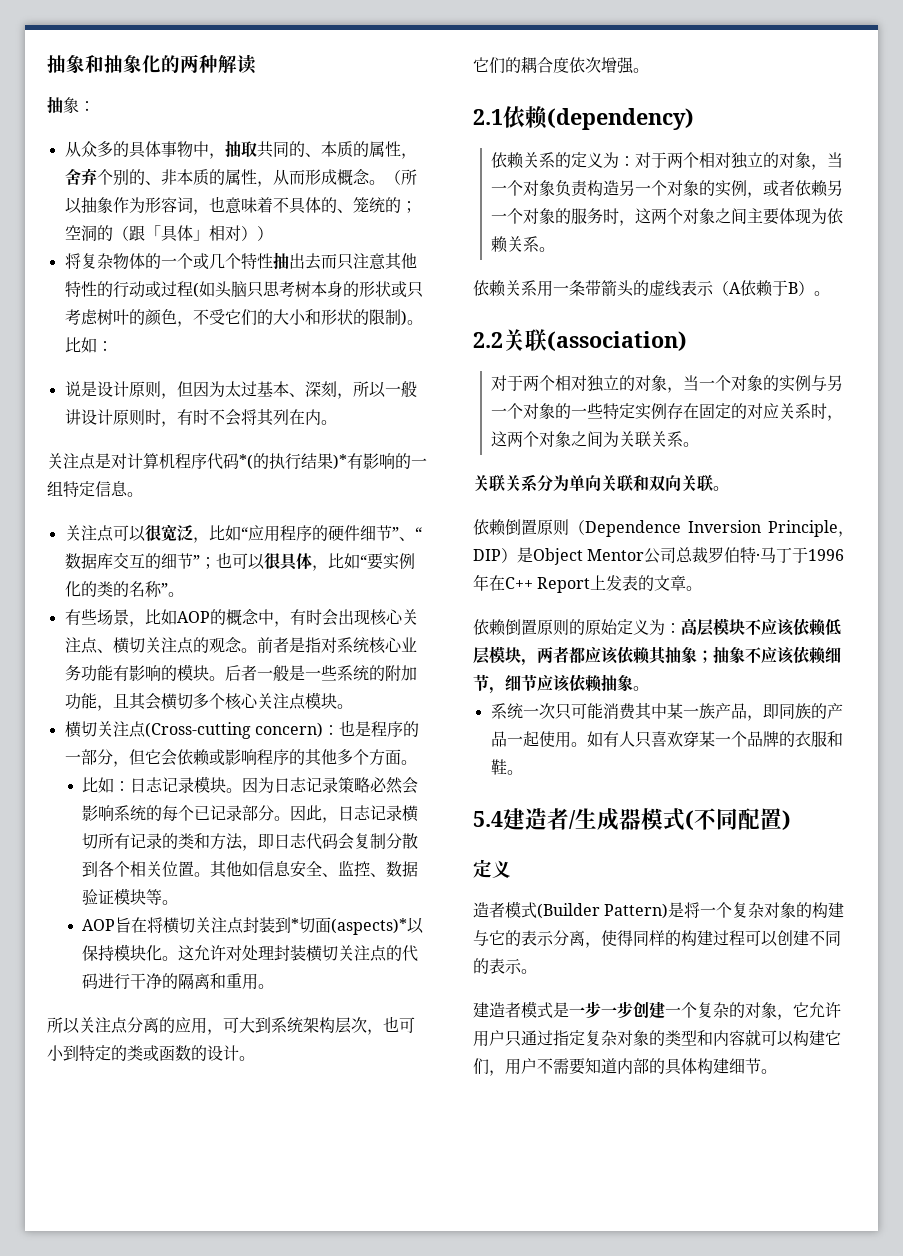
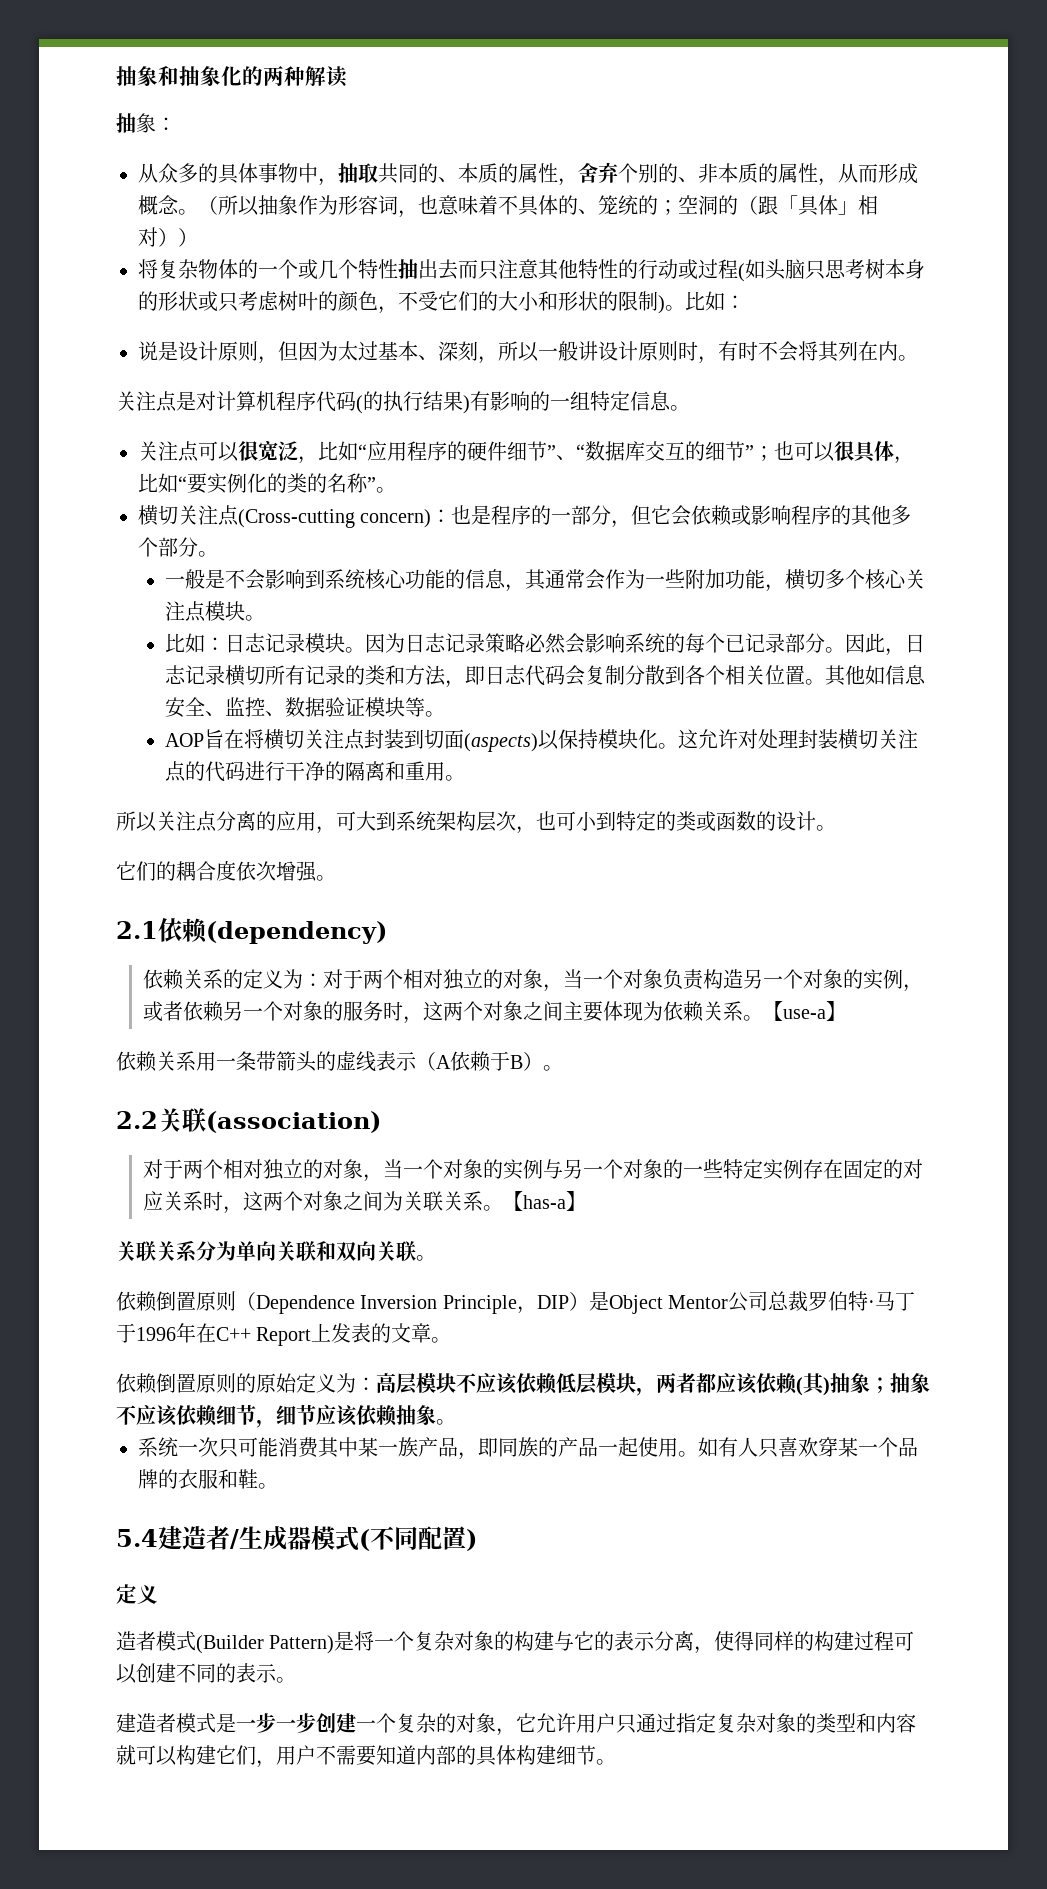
[239,454,253,470] *( -> [356,395,363,414] (
[333,454,347,470] )* -> [463,395,470,414] )
[64,609,418,627] [64,637,417,654] [64,664,417,682] [64,692,353,711] // 有些场景，比如AOP的概念中，有时会出现核心关注点、横切关注点的观念。前者是指对系统核心业务功能有影响的模块。后者一般是一些系统的附加功能，且其会横切多个核心关注点模块。 -> (396, 490) none
[368,749,401,766] 方面 -> [158,537,218,557] [164,569,925,592] [164,601,245,622] 部分。 // 一般是不会影响到系统核心功能的信息，其通常会作为一些附加功能，横切多个核心关注点模块
[291,917,408,935] *切面(aspects)* -> [423,729,538,752] 切面(aspects)
(555, 249) none -> [762,1001,846,1021] 【use-a】
(699, 444) none -> [502,1191,586,1211] 【has-a】
[649,647,667,665] 其 -> [796,1373,830,1396] (其)

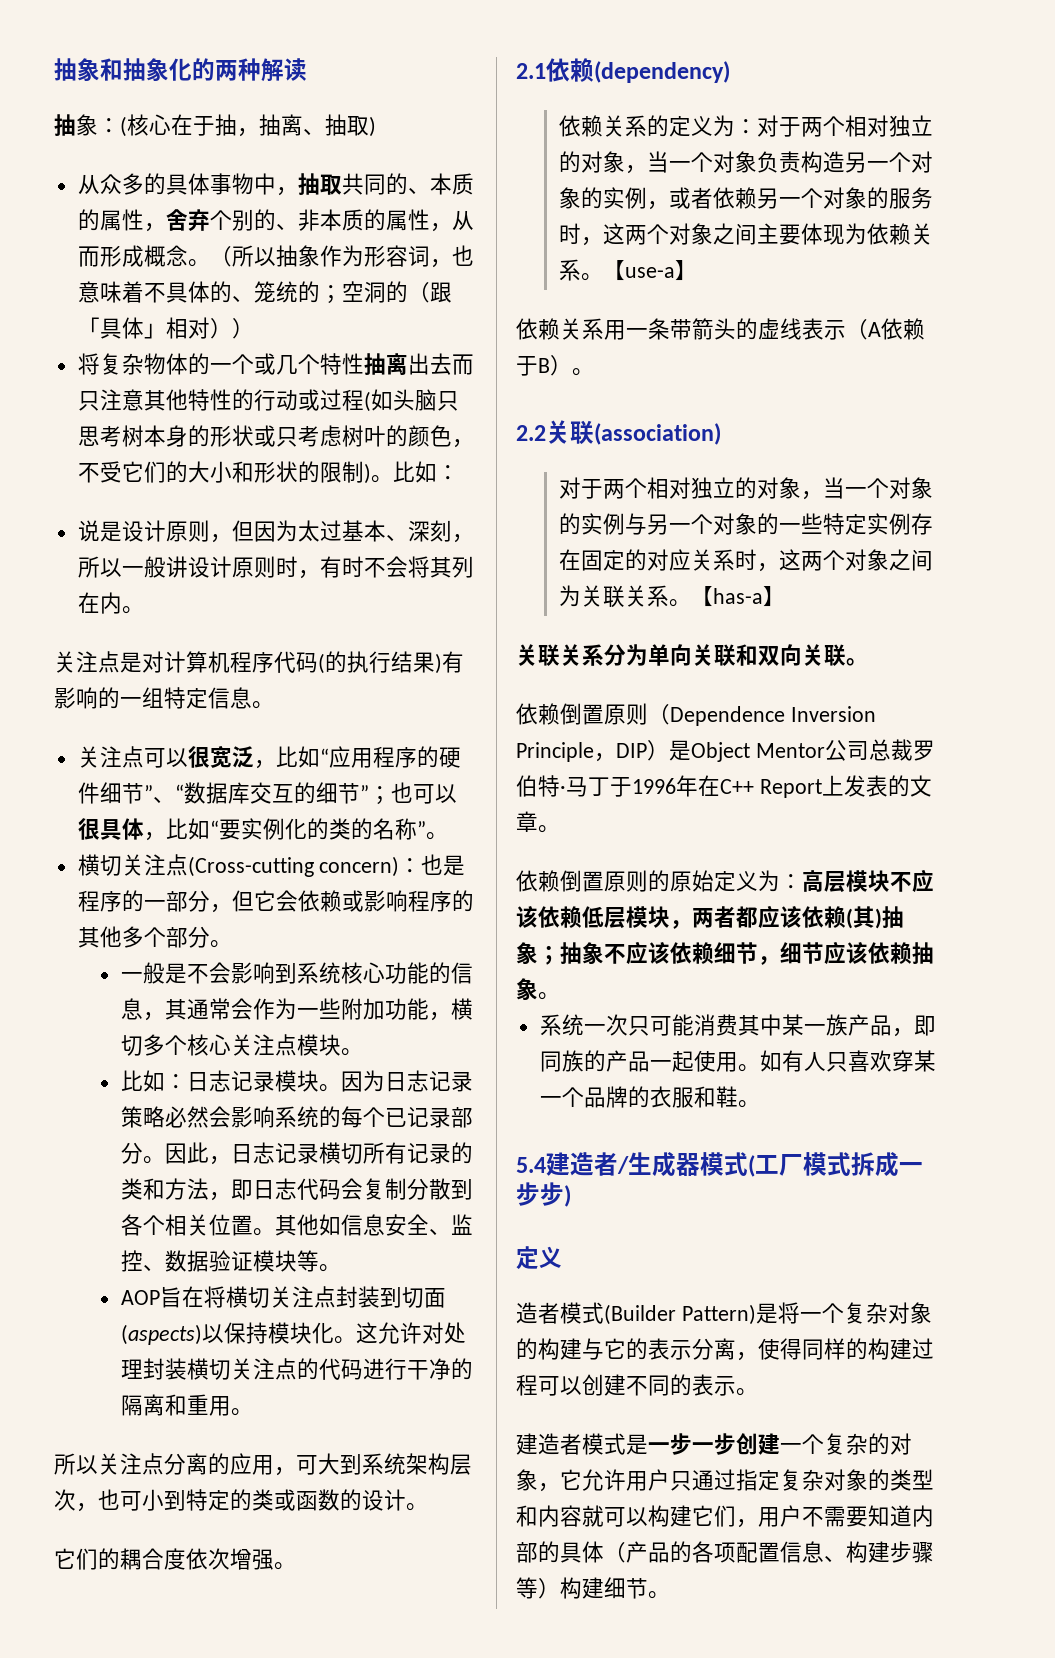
(176, 124) none -> [120,114,376,137] (核心在于抽，抽离、抽取)
(418, 269) none -> [385,353,408,375] 离
[370,1526,466,1550] 不同配置 -> [755,1152,923,1177] [516,1182,564,1206] 工厂模式拆成一步步
(516, 1755) none -> [604,1541,934,1563] [516,1577,560,1599] （产品的各项配置信息、构建步骤等）

